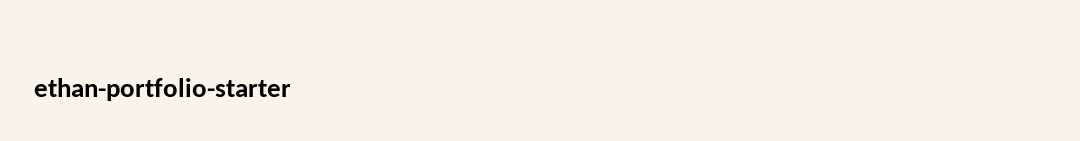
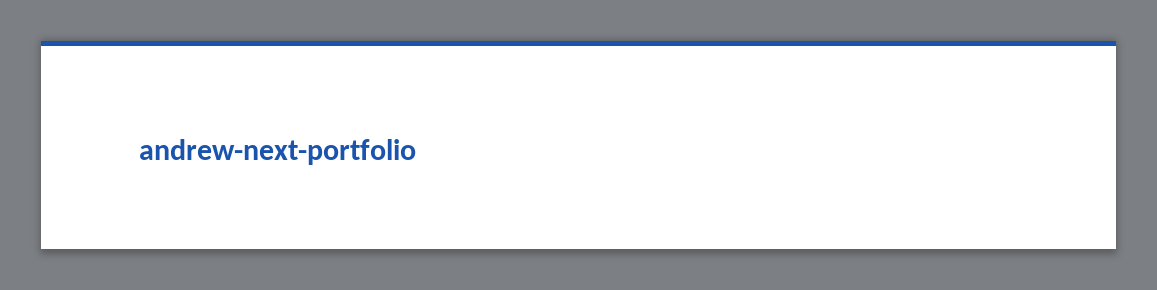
[34,78,291,101] ethan-portfolio-starter -> [139,139,416,165] andrew-next-portfolio

